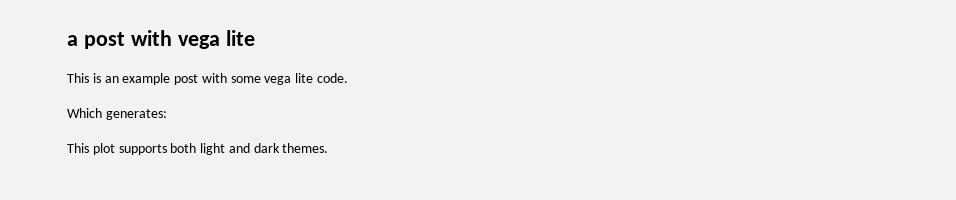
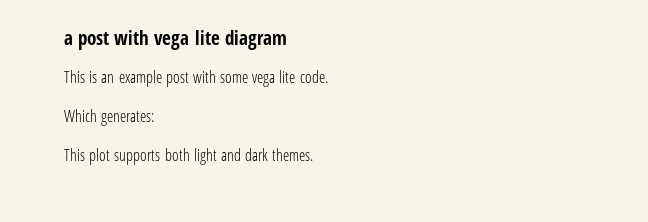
(255, 38) none -> [224,30,287,50] diagram

